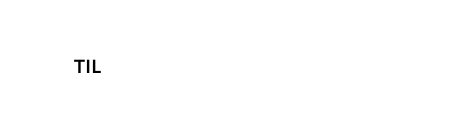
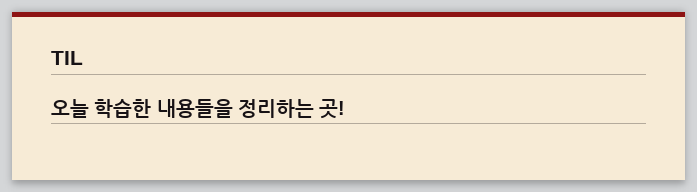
(101, 66) none -> [51,99,346,119] // 오늘 학습한 내용들을 정리하는 곳!

